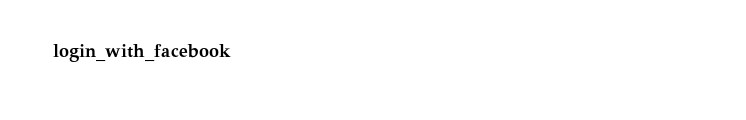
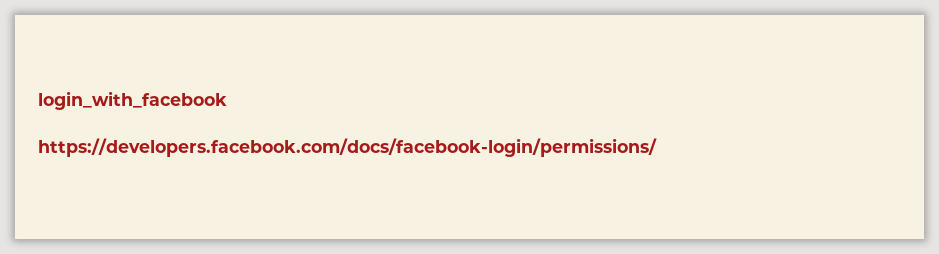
(231, 53) none -> [38,138,657,157] // https://developers.facebook.com/docs/facebook-login/permissions/

